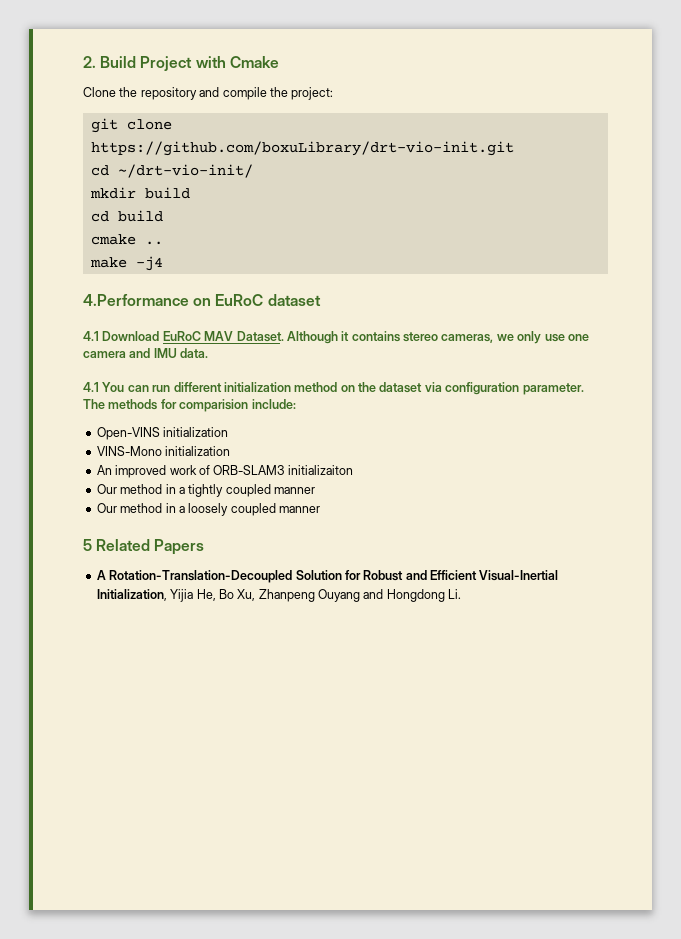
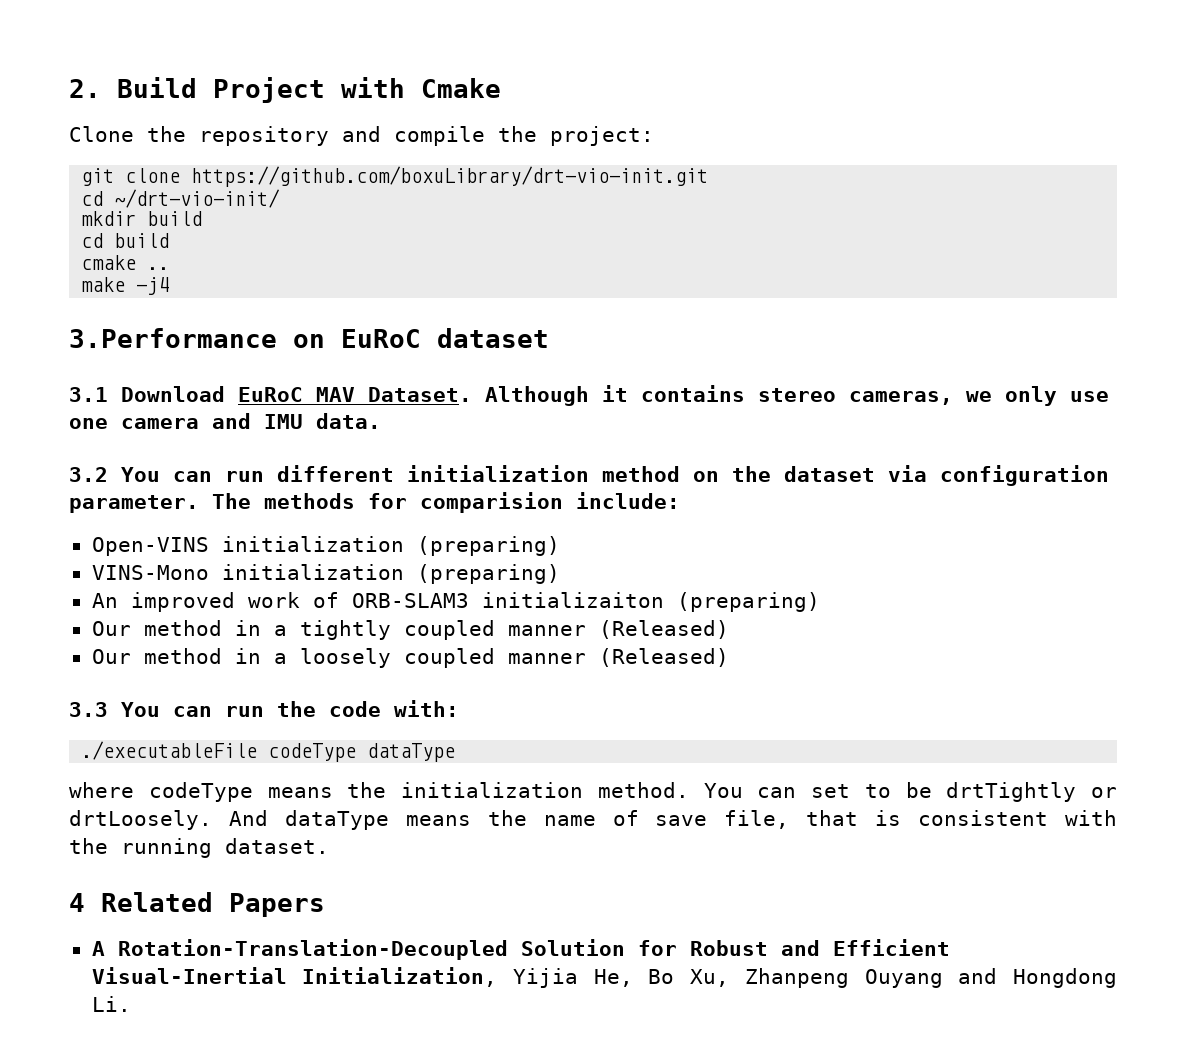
[83,294,189,306] 4.Performance -> [69,328,277,348] 3.Performance
[83,331,99,341] 4.1 -> [69,387,108,402] 3.1
[83,382,99,392] 4.1 -> [69,467,108,482] 3.2
(229, 432) none -> [416,536,560,556] (preparing)
(231, 451) none -> [416,564,560,584] (preparing)
(353, 470) none -> [676,592,820,612] (preparing)
(315, 490) none -> [598,620,729,639] (Released)
[83,539,92,551] // 5 -> [598,648,729,667] [69,700,459,717] [81,741,456,762] [69,782,1117,802] [69,810,1117,830] [69,838,329,858] [69,893,85,912] (Released) // 3.3 You can run the code with: // ./executableFile codeType dataType // where codeType means the initialization method. You can set to be drtTightly or drtLoosely. And dataType means the name of save file, that is consistent with the running dataset. // 4

